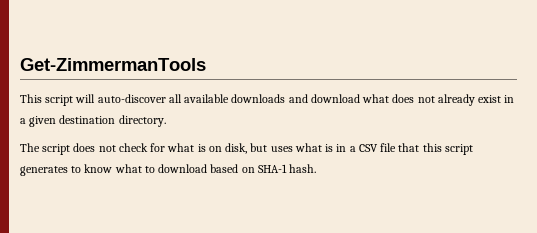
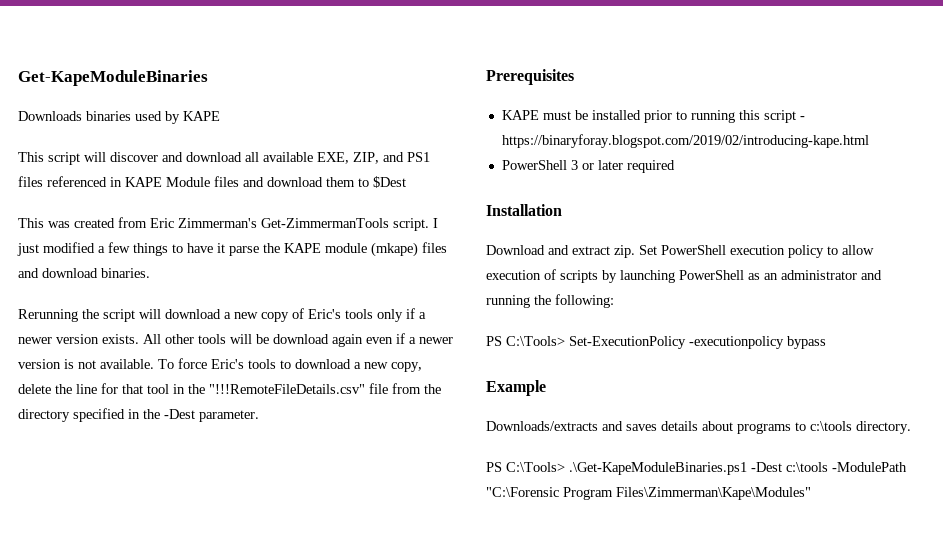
[20,58,206,71] [20,94,515,106] [20,115,166,127] [20,143,473,155] [20,164,317,176] Get-ZimmermanTools // This script will auto-discover all available downloads and download what does not already exist in a given destination directory. // The script does not check for what is on disk, but uses what is in a CSV file that this script generates to know what to download based on SHA-1 hash. -> [18,70,208,86] [18,111,220,124] [18,152,430,165] [18,176,406,188] [18,217,438,231] [17,242,447,257] [18,268,150,278] [18,308,426,322] [18,333,453,347] [18,358,422,372] [18,383,441,394] [18,408,259,422] [486,69,574,85] [501,110,805,123] [501,134,869,148] [501,160,675,173] [486,204,562,216] [486,245,874,258] [486,269,882,283] [486,294,614,308] [486,336,826,349] [486,380,546,396] [486,421,911,434] [486,462,907,475] [486,487,811,500] Get-KapeModuleBinaries // Downloads binaries used by KAPE // This script will discover and download all available EXE, ZIP, and PS1 files referenced in KAPE Module files and download them to $Dest // This was created from Eric Zimmerman's Get-ZimmermanTools script. I just modified a few things to have it parse the KAPE module (mkape) files and download binaries. // Rerunning the script will download a new copy of Eric's tools only if a newer version exists. All other tools will be download again even if a newer version is not available. To force Eric's tools to download a new copy, delete the line for that tool in the "!!!RemoteFileDetails.csv" file from the directory specified in the -Dest parameter. // Prerequisites // KAPE must be installed prior to running this script - https://binaryforay.blogspot.com/2019/02/introducing-kape.html // PowerShell 3 or later required // Installation // Download and extract zip. Set PowerShell execution policy to allow execution of scripts by launching PowerShell as an administrator and running the following: // PS C:\Tools> Set-ExecutionPolicy -executionpolicy bypass // Example // Downloads/extracts and saves details about programs to c:\tools directory. // PS C:\Tools> .\Get-KapeModuleBinaries.ps1 -Dest c:\tools -ModulePath "C:\Forensic Program Files\Zimmerman\Kape\Modules"

